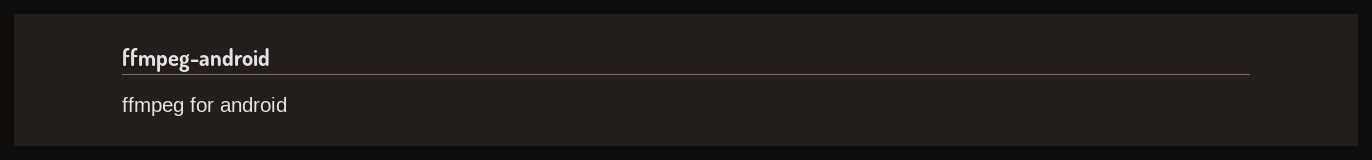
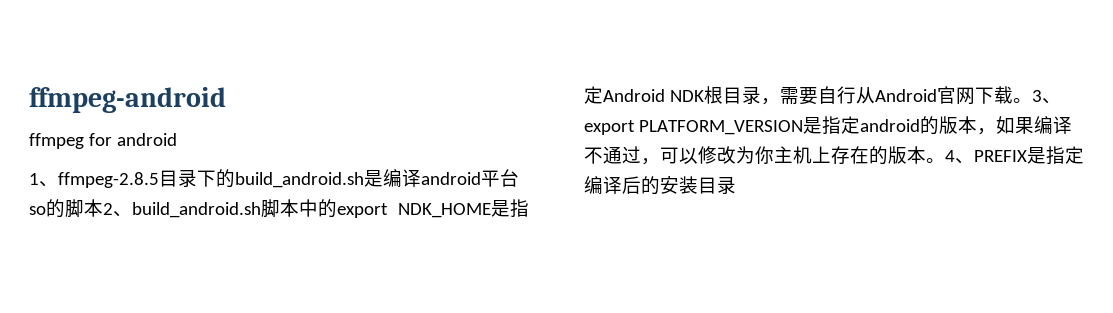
(287, 104) none -> [29,169,519,188] [29,199,529,218] [584,86,1061,105] [584,116,1072,135] [584,146,1084,165] [584,176,736,195] // 1、ffmpeg-2.8.5目录下的build_android.sh是编译android平台so的脚本2、build_android.sh脚本中的export NDK_HOME是指定Android NDK根目录，需要自行从Android官网下载。3、export PLATFORM_VERSION是指定android的版本，如果编译不通过，可以修改为你主机上存在的版本。4、PREFIX是指定编译后的安装目录

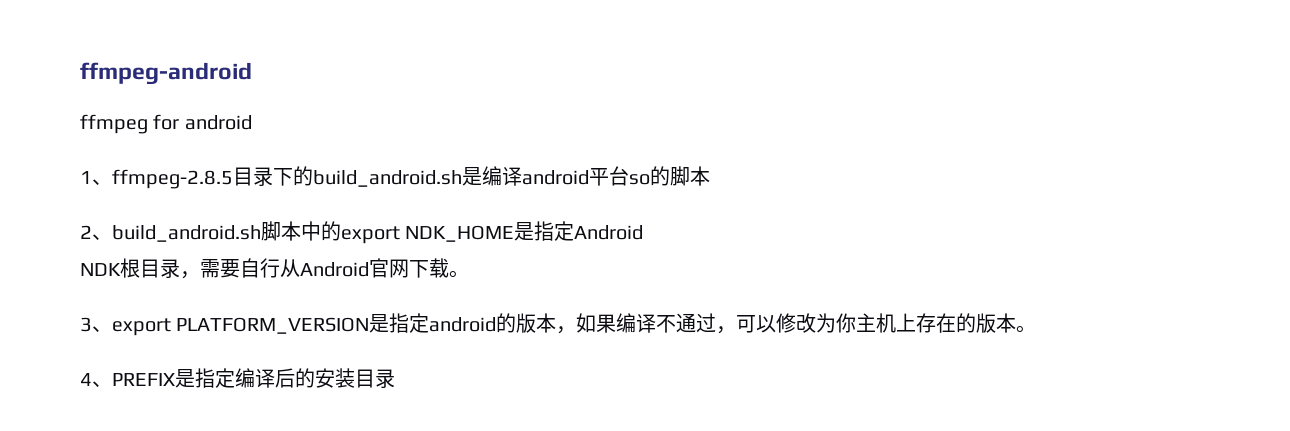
(103, 208) none -> (710, 176) //
(665, 95) none -> (644, 232) //
(1032, 100) none -> (469, 274) //
(945, 160) none -> (1037, 329) //

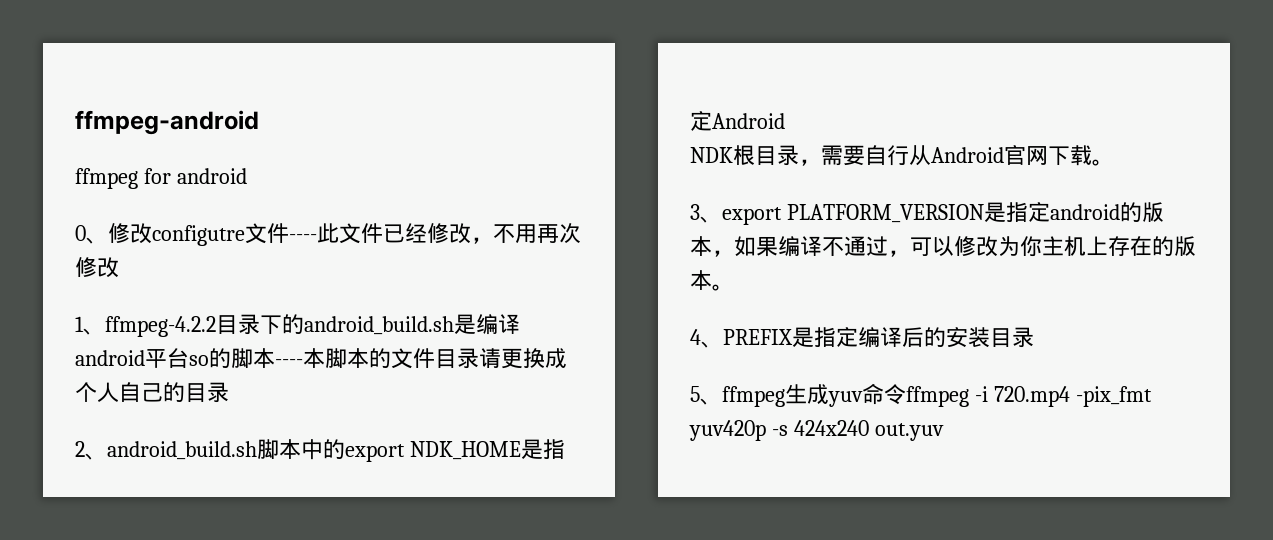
(252, 122) none -> [75,223,581,246] [75,257,119,278] // 0、修改configutre文件----此文件已经修改，不用再次修改
[112,169,233,189] ffmpeg-2.8.5 -> [105,316,216,337] ffmpeg-4.2.2
[313,170,462,187] build_android.sh -> [304,316,454,335] android_build.sh
(710, 176) none -> [275,348,567,369] [75,382,229,403] ----本脚本的文件目录请更换成个人自己的目录
[112,225,261,242] build_android.sh -> [107,441,257,460] android_build.sh
(395, 378) none -> [690,383,1152,407] [689,420,944,441] // 5、ffmpeg生成yuv命令ffmpeg -i 720.mp4 -pix_fmt yuv420p -s 424x240 out.yuv

